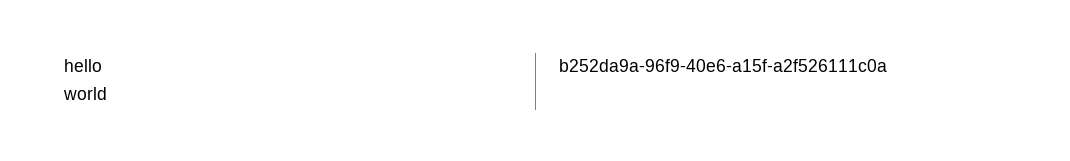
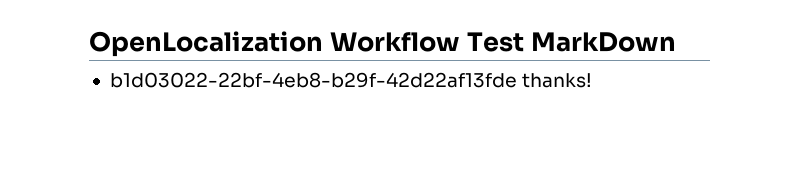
[64,59,102,72] [63,87,107,100] [559,59,887,72] hello // world // b252da9a-96f9-40e6-a15f-a2f526111c0a -> [89,31,676,57] [109,72,593,88] OpenLocalization Workflow Test MarkDown // b1d03022-22bf-4eb8-b29f-42d22af13fde thanks!

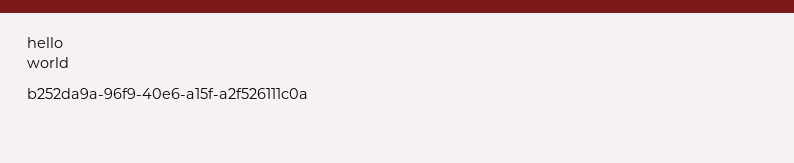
[89,31,676,57] [109,72,593,88] OpenLocalization Workflow Test MarkDown // b1d03022-22bf-4eb8-b29f-42d22af13fde thanks! -> [27,37,63,48] [27,57,69,68] [27,88,308,99] hello // world // b252da9a-96f9-40e6-a15f-a2f526111c0a

